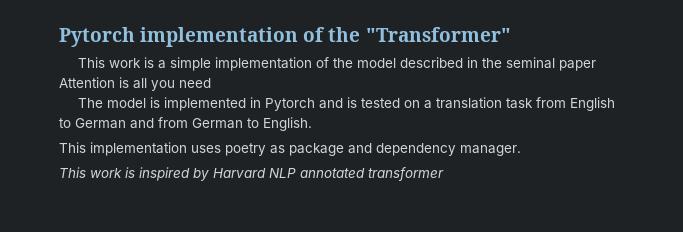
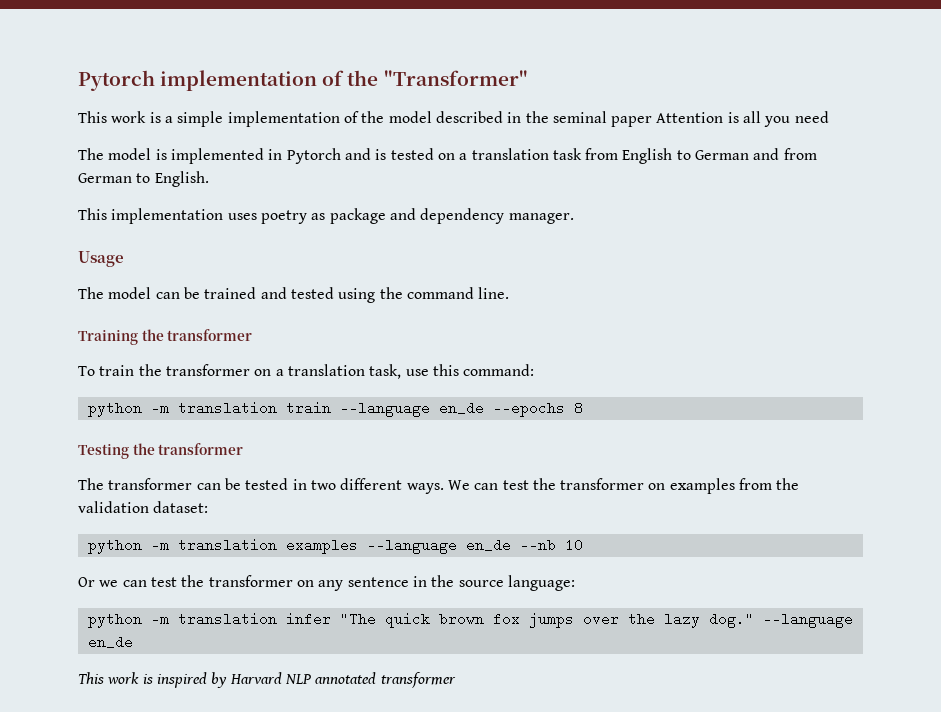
(521, 150) none -> [78,251,124,267] [78,287,510,303] [78,329,253,345] [78,364,535,379] [87,401,583,417] [78,443,244,459] [78,478,800,494] [78,501,209,513] [87,538,583,554] [78,575,575,591] [87,612,853,628] [87,635,133,649] // Usage // The model can be trained and tested using the command line. // Training the transformer // To train the transformer on a translation task, use this command: // python -m translation train --language en_de --epochs 8 // Testing the transformer // The transformer can be tested in two different ways. We can test the transformer on examples from the validation dataset: // python -m translation examples --language en_de --nb 10 // Or we can test the transformer on any sentence in the source language: // python -m translation infer "The quick brown fox jumps over the lazy dog." --language en_de

